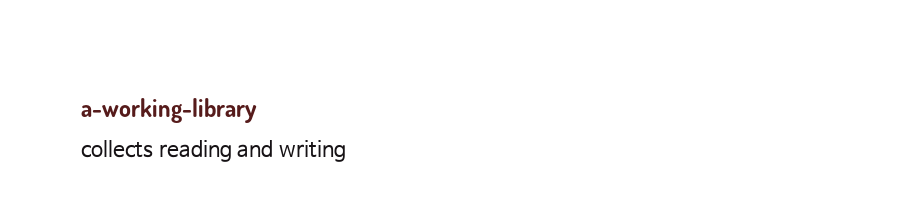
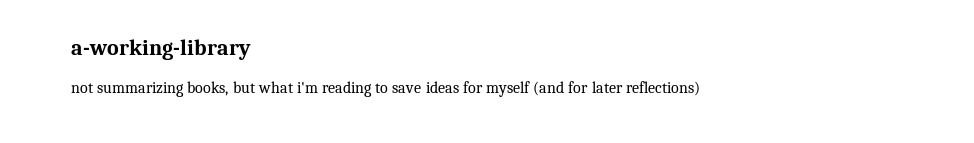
[81,140,346,162] collects reading and writing -> [71,81,700,97] not summarizing books, but what i'm reading to save ideas for myself (and for later reflections)

